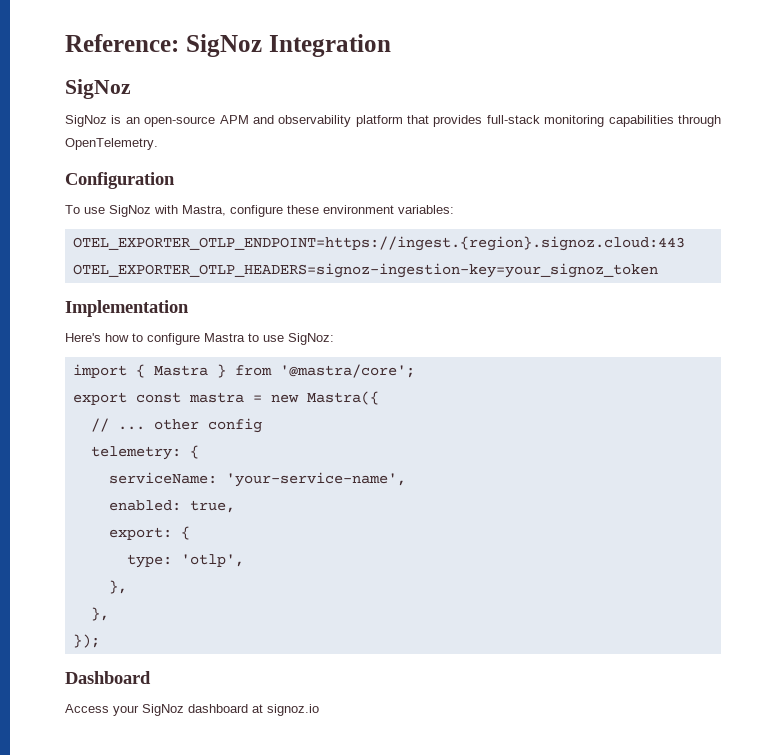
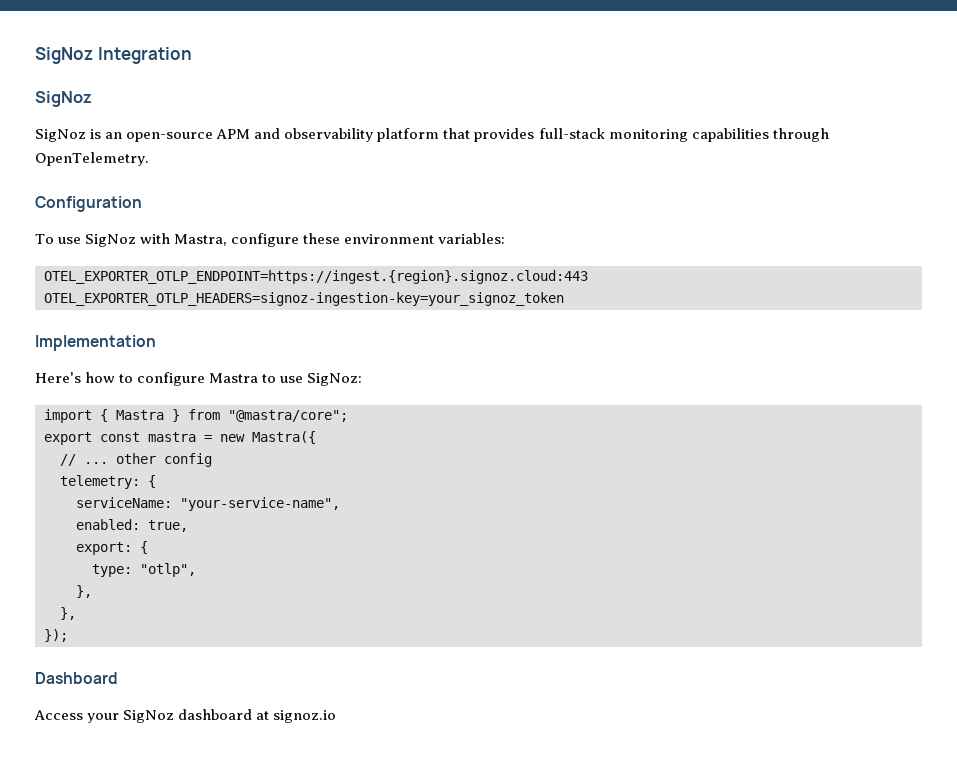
[65,34,179,52] Reference: -> (35, 55) none
[279,364,415,378] '@mastra/core'; -> [228,410,348,422] "@mastra/core";
[225,472,406,487] 'your-service-name', -> [180,497,340,511] "your-service-name",
[180,554,244,567] 'otlp', -> [140,563,196,577] "otlp",

